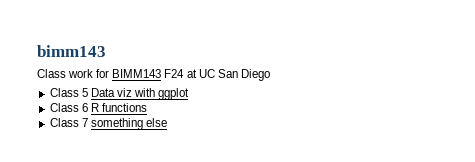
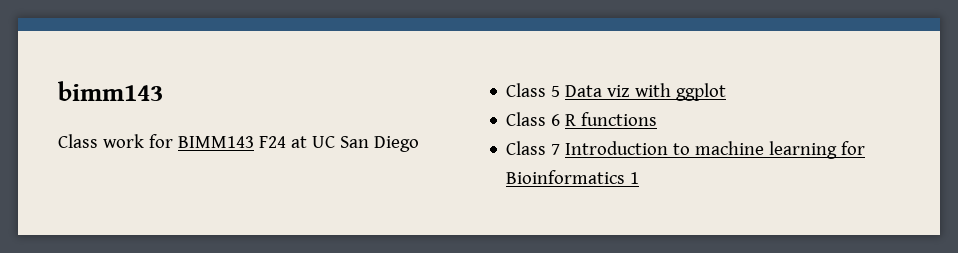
[90,118,167,130] something else -> [565,141,866,159] [506,170,640,184] Introduction to machine learning for Bioinformatics 1

